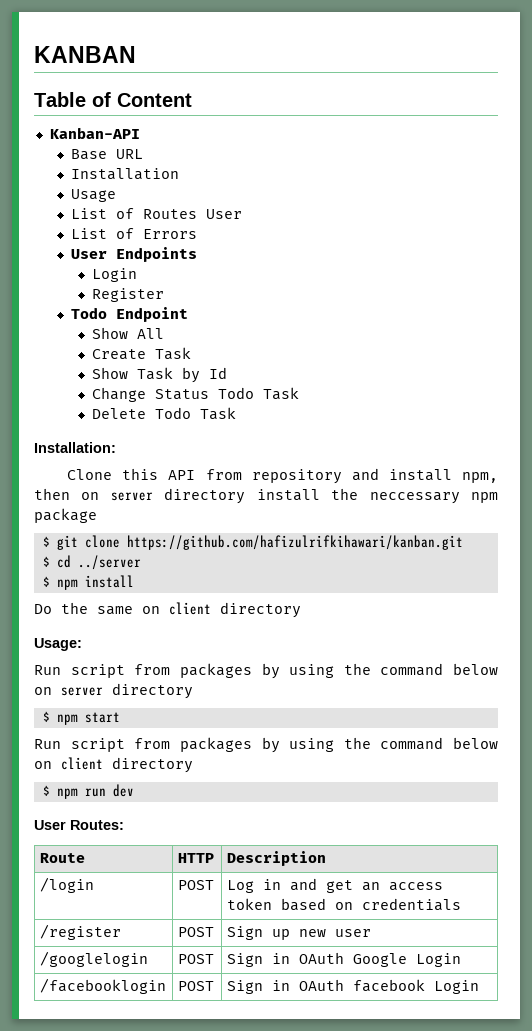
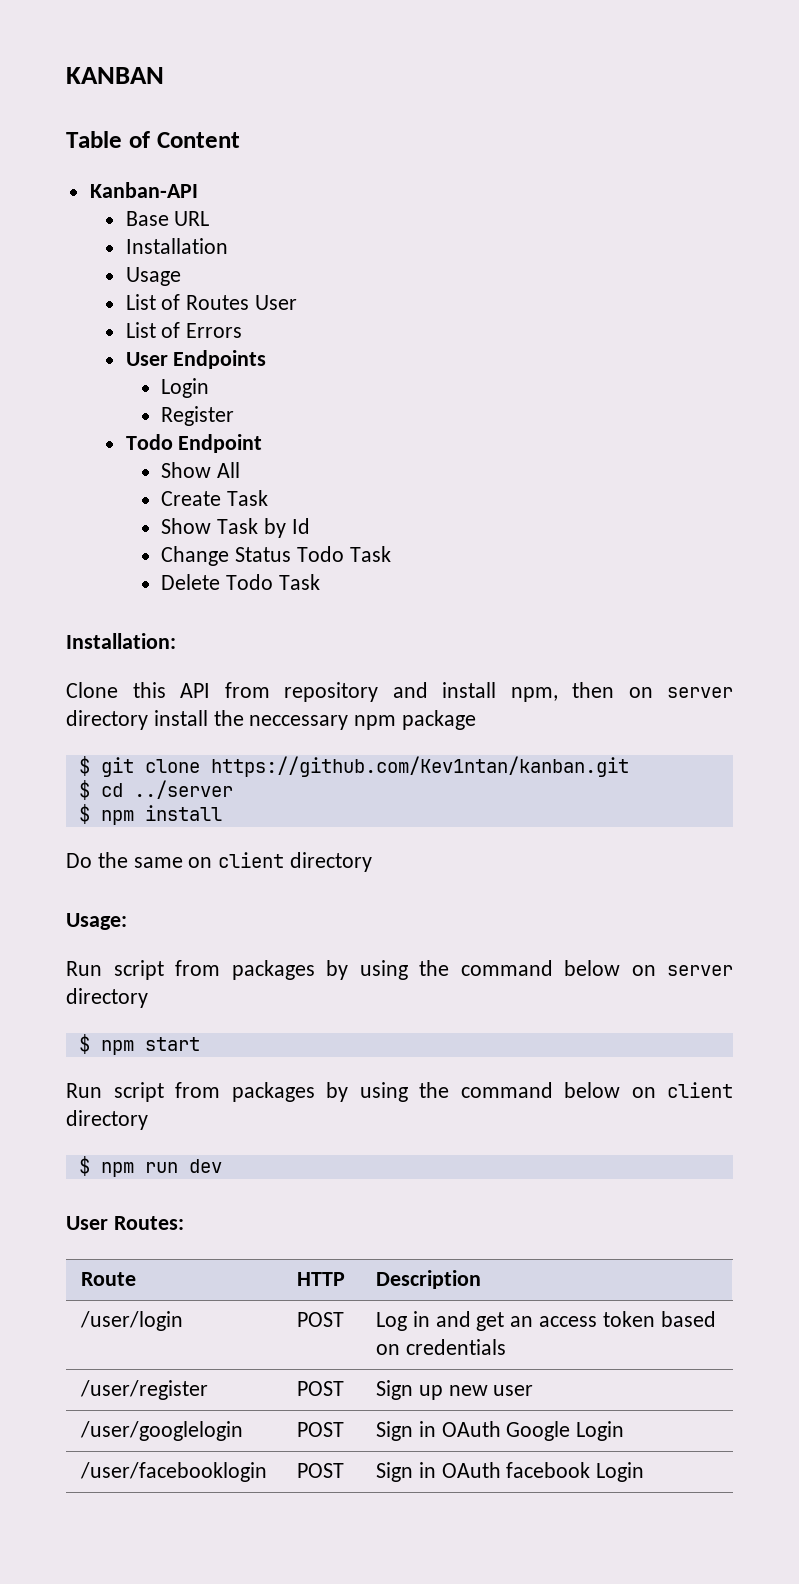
[126,535,463,550] https://github.com/hafizulrifkihawari/kanban.git -> [210,756,629,777] https://github.com/Kev1ntan/kanban.git
[39,877,94,893] /login -> [79,1311,183,1331] /user/login
[39,924,121,940] /register -> [79,1380,208,1400] /user/register
[39,951,148,967] /googlelogin -> [79,1421,243,1441] /user/googlelogin
[39,978,166,994] /facebooklogin -> [79,1462,267,1482] /user/facebooklogin

